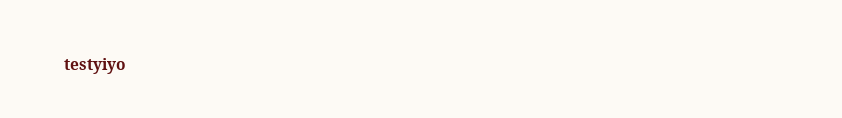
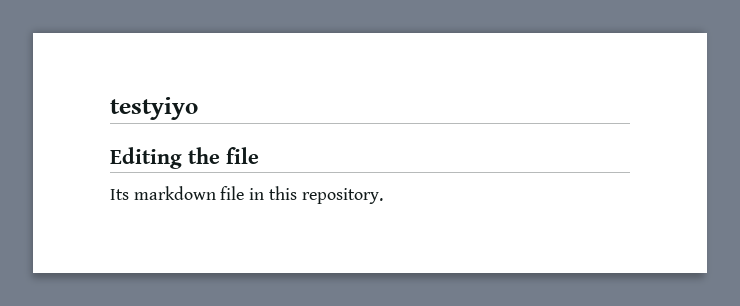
(126, 66) none -> [110,147,259,169] [110,186,383,204] // Editing the file // Its markdown file in this repository.

